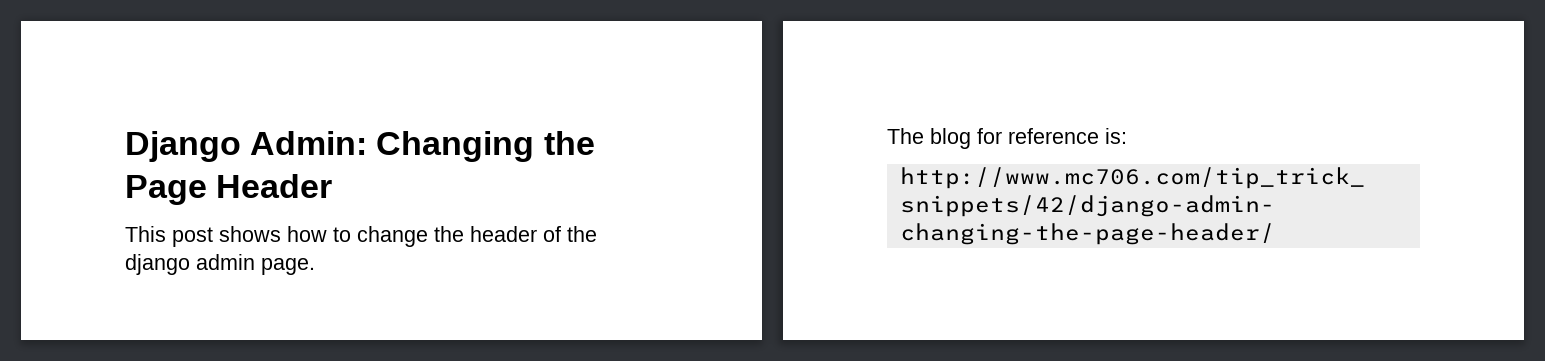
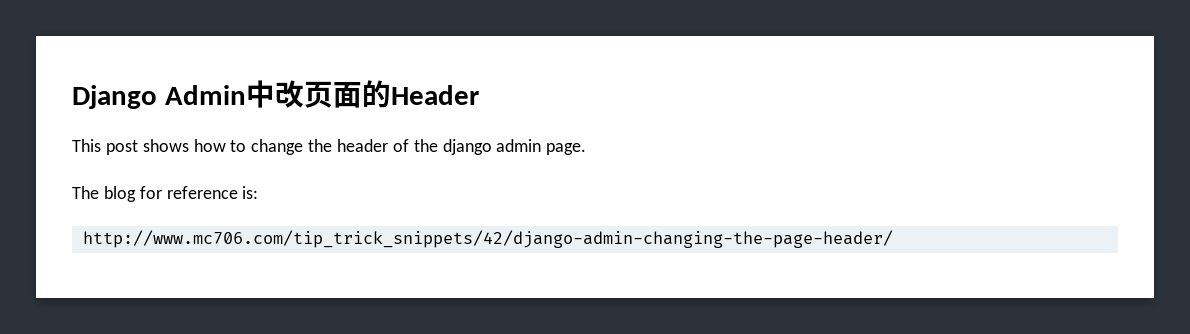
[250,131,595,162] [125,175,207,205] Admin: Changing the Page -> [164,80,391,108] Admin中改页面的

